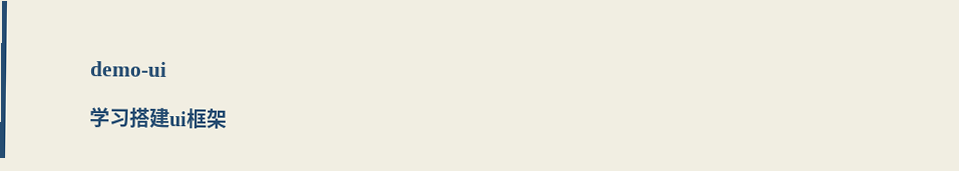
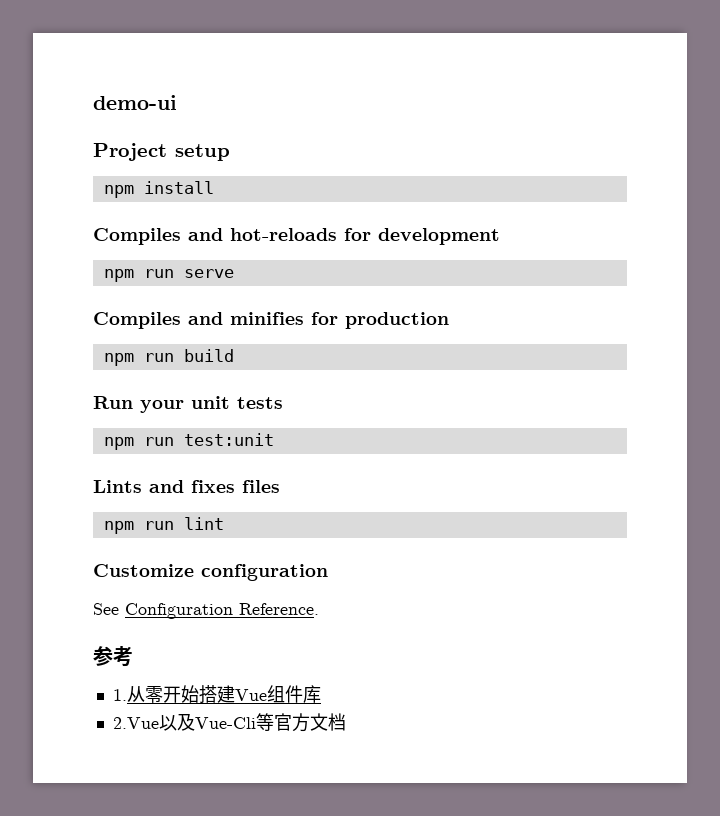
[89,107,227,129] 学习搭建ui框架 -> [93,143,230,161] [103,181,214,198] [93,228,500,245] [103,269,234,282] [93,312,449,329] [103,349,234,366] [93,396,283,413] [103,433,274,450] [93,480,280,493] [103,517,224,534] [93,564,328,581] [93,603,319,619] [93,646,133,667] [112,685,321,704] [112,713,346,732] Project setup // npm install // Compiles and hot-reloads for development // npm run serve // Compiles and minifies for production // npm run build // Run your unit tests // npm run test:unit // Lints and fixes files // npm run lint // Customize configuration // See Configuration Reference. // 参考 // 1.从零开始搭建Vue组件库 // 2.Vue以及Vue-Cli等官方文档

